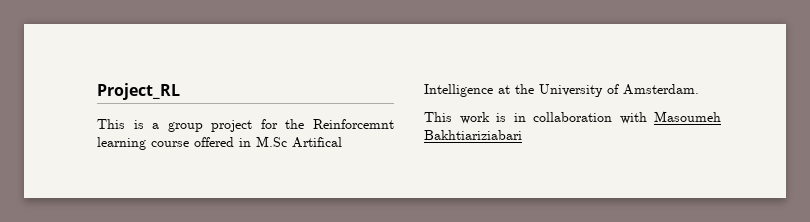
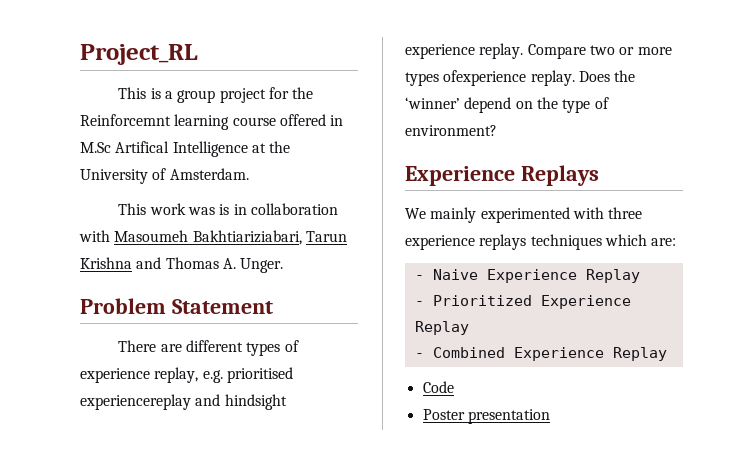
(490, 118) none -> [188,207,216,215] was
[424,130,522,140] Bakhtiariziabari -> [192,230,347,245] [80,257,284,273] [80,298,273,314] [118,340,299,356] [80,367,293,383] [80,394,287,410] [405,43,672,59] [405,70,636,86] [405,97,609,113] [405,125,497,136] [405,165,599,186] [405,207,643,223] [405,234,677,250] [414,269,640,283] [414,295,631,309] [414,321,469,335] [414,347,667,361] [422,381,454,393] [422,409,550,424] Bakhtiariziabari, Tarun Krishna and Thomas A. Unger. // Problem Statement // There are different types of experience replay, e.g. prioritised experiencereplay and hindsight experience replay. Compare two or more types ofexperience replay. Does the ‘winner’ depend on the type of environment? // Experience Replays // We mainly experimented with three experience replays techniques which are: // - Naive Experience Replay // - Prioritized Experience Replay // - Combined Experience Replay // Code // Poster presentation

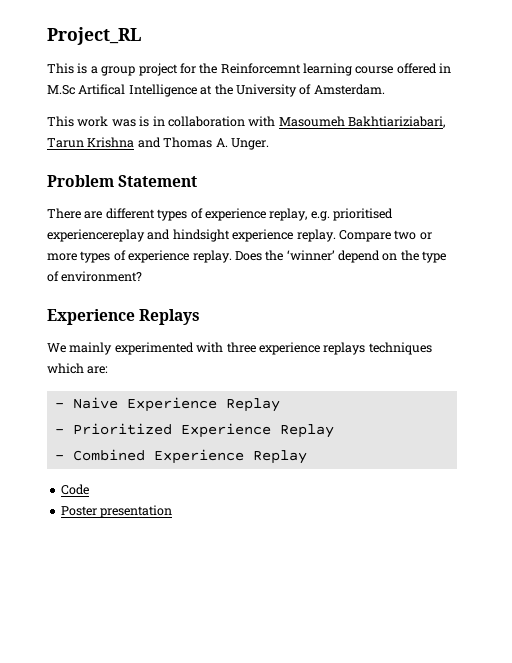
[443,70,527,86] ofexperience -> [113,250,190,263] of experience

